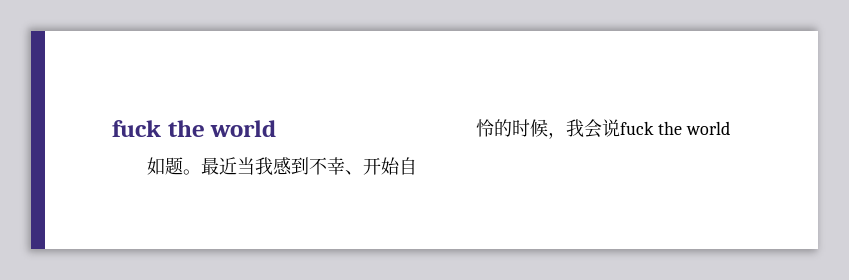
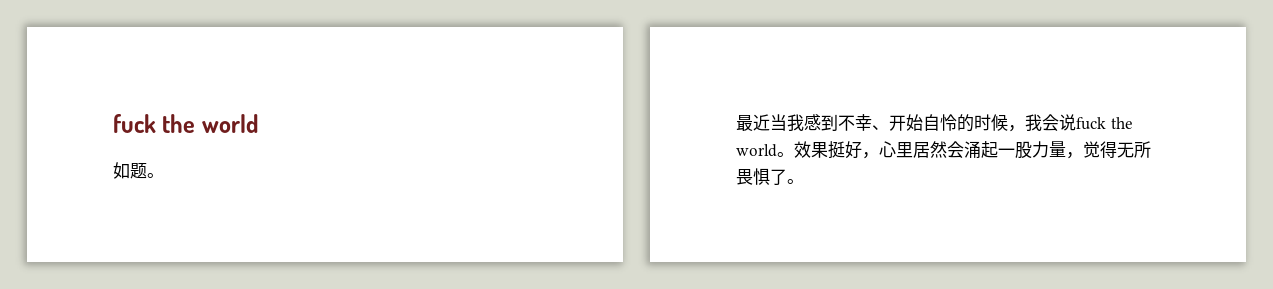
(202, 172) none -> (164, 175) //
(730, 128) none -> [777,141,1151,159] [736,168,804,185] 。效果挺好，心里居然会涌起一股力量，觉得无所畏惧了。

